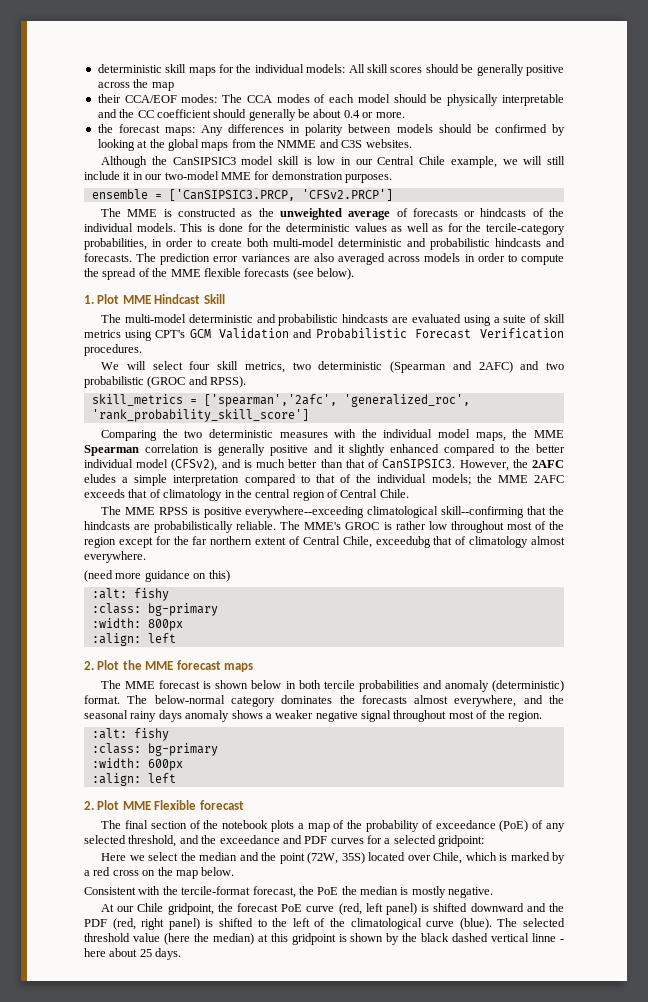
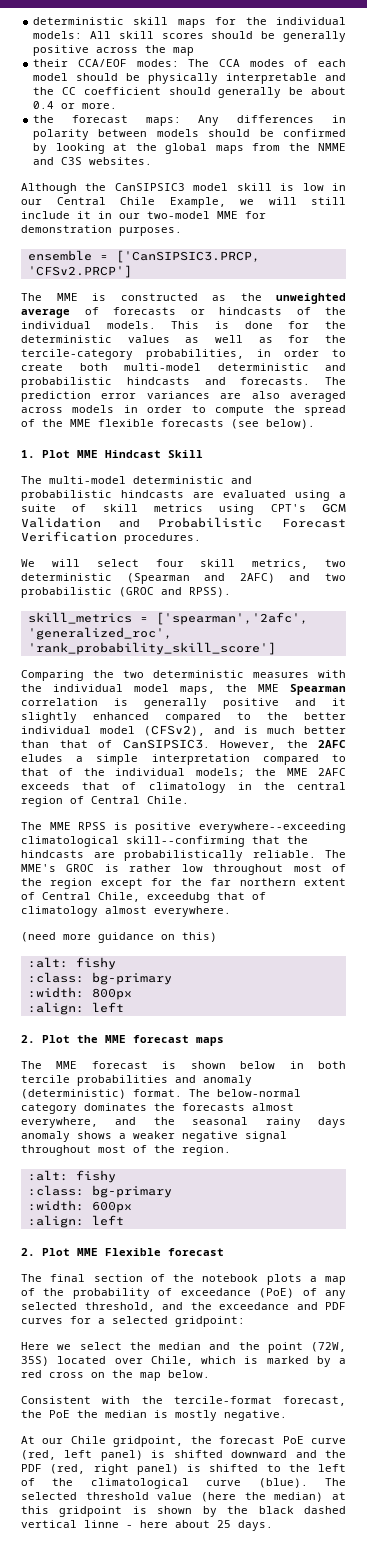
[450,156,497,168] example, -> [169,197,226,208] Example,

